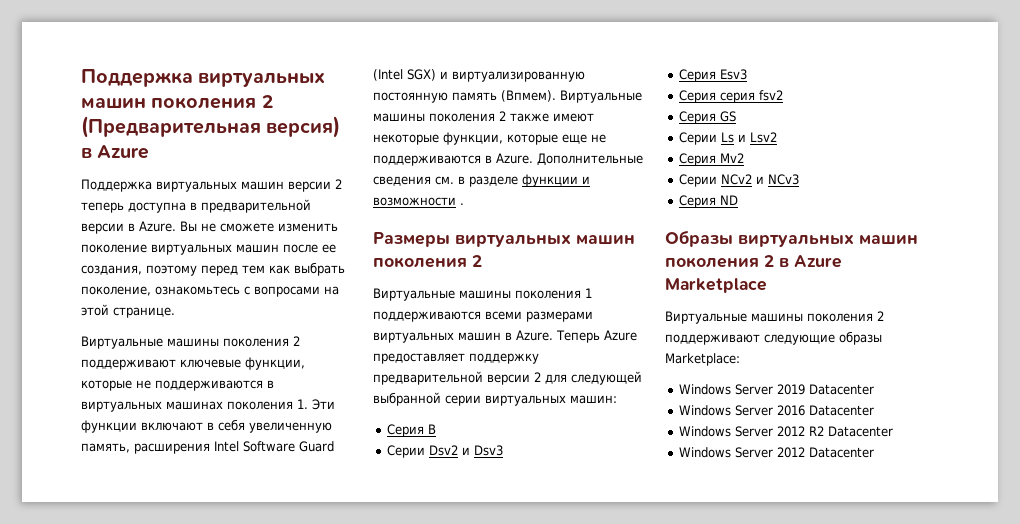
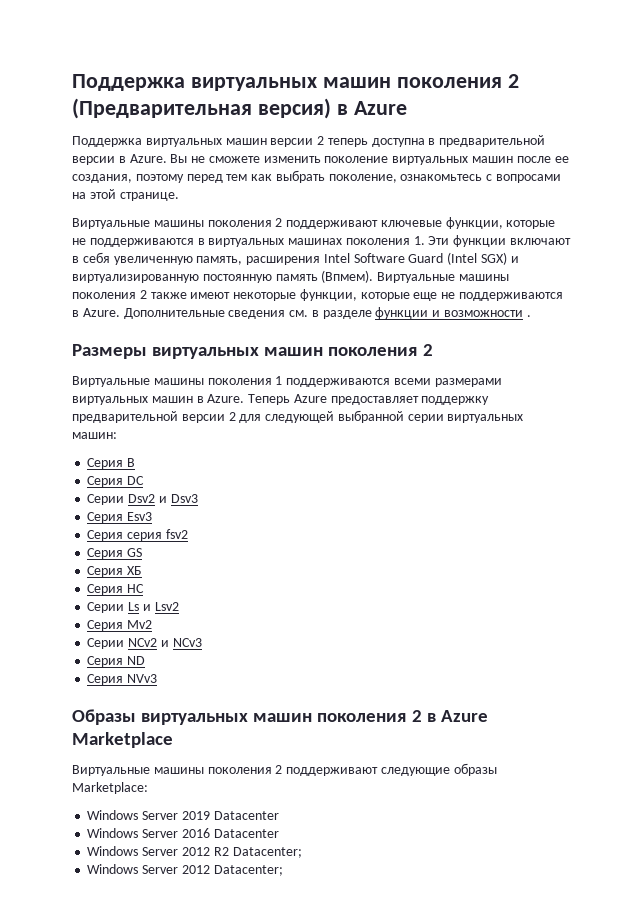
(437, 429) none -> [87,476,145,487] // Серия DC
(737, 116) none -> [87,566,143,577] [87,584,145,595] // Серия ХБ // Серия HC
(739, 200) none -> [87,674,158,685] // Серия NVv3
[828,426,894,437] [679,447,875,458] Datacenter // Windows Server 2012 Datacenter -> [232,847,302,858] [87,864,283,876] Datacenter; // Windows Server 2012 Datacenter;

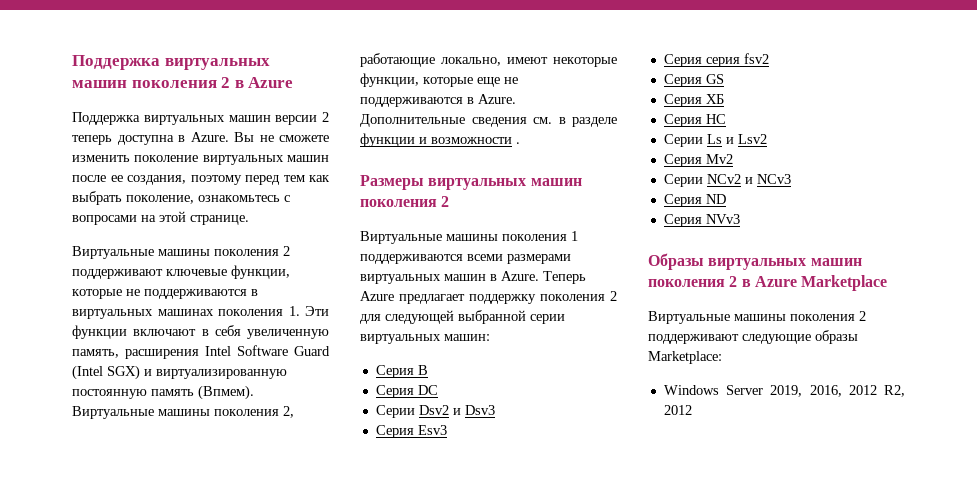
[72,98,331,119] (Предварительная версия) -> (231, 82) none
[439,135,546,147] [72,156,126,165] предварительной версии в -> (185, 138) none
[139,290,187,299] 2 также -> [283,406,294,418] [360,53,501,67] 2, работающие локально,
[330,396,490,405] [72,411,225,423] предоставляет поддержку предварительной версии -> [399,294,605,304] предлагает поддержку поколения
[181,811,279,820] [87,828,279,838] [87,846,302,858] [87,864,283,876] 2019 Datacenter // Windows Server 2016 Datacenter // Windows Server 2012 R2 Datacenter; // Windows Server 2012 Datacenter; -> [770,385,905,397] [663,405,692,415] 2019, 2016, 2012 R2, 2012

